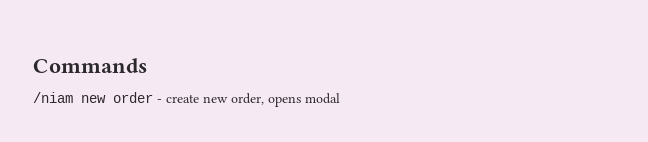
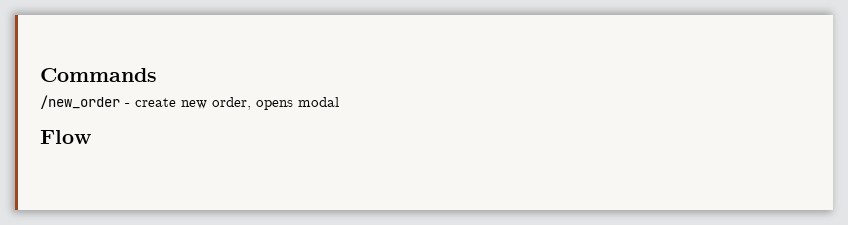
[33,92,153,103] /niam new order -> [40,95,120,109] /new_order
(340, 98) none -> [40,130,91,144] // Flow

